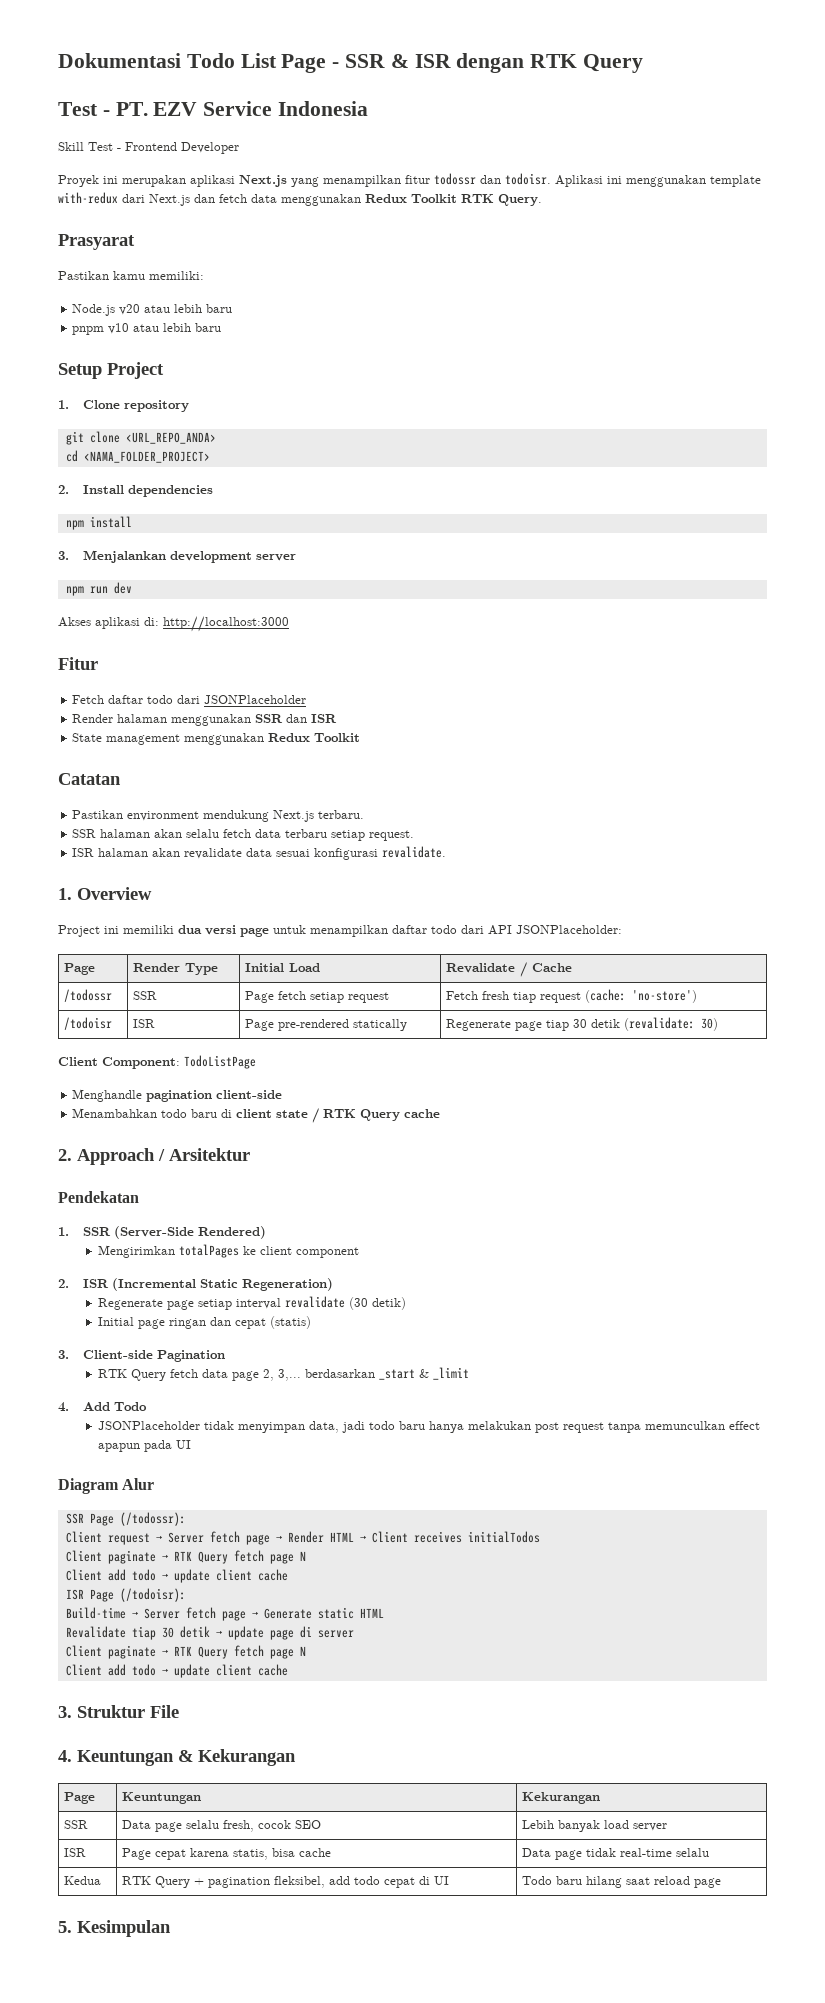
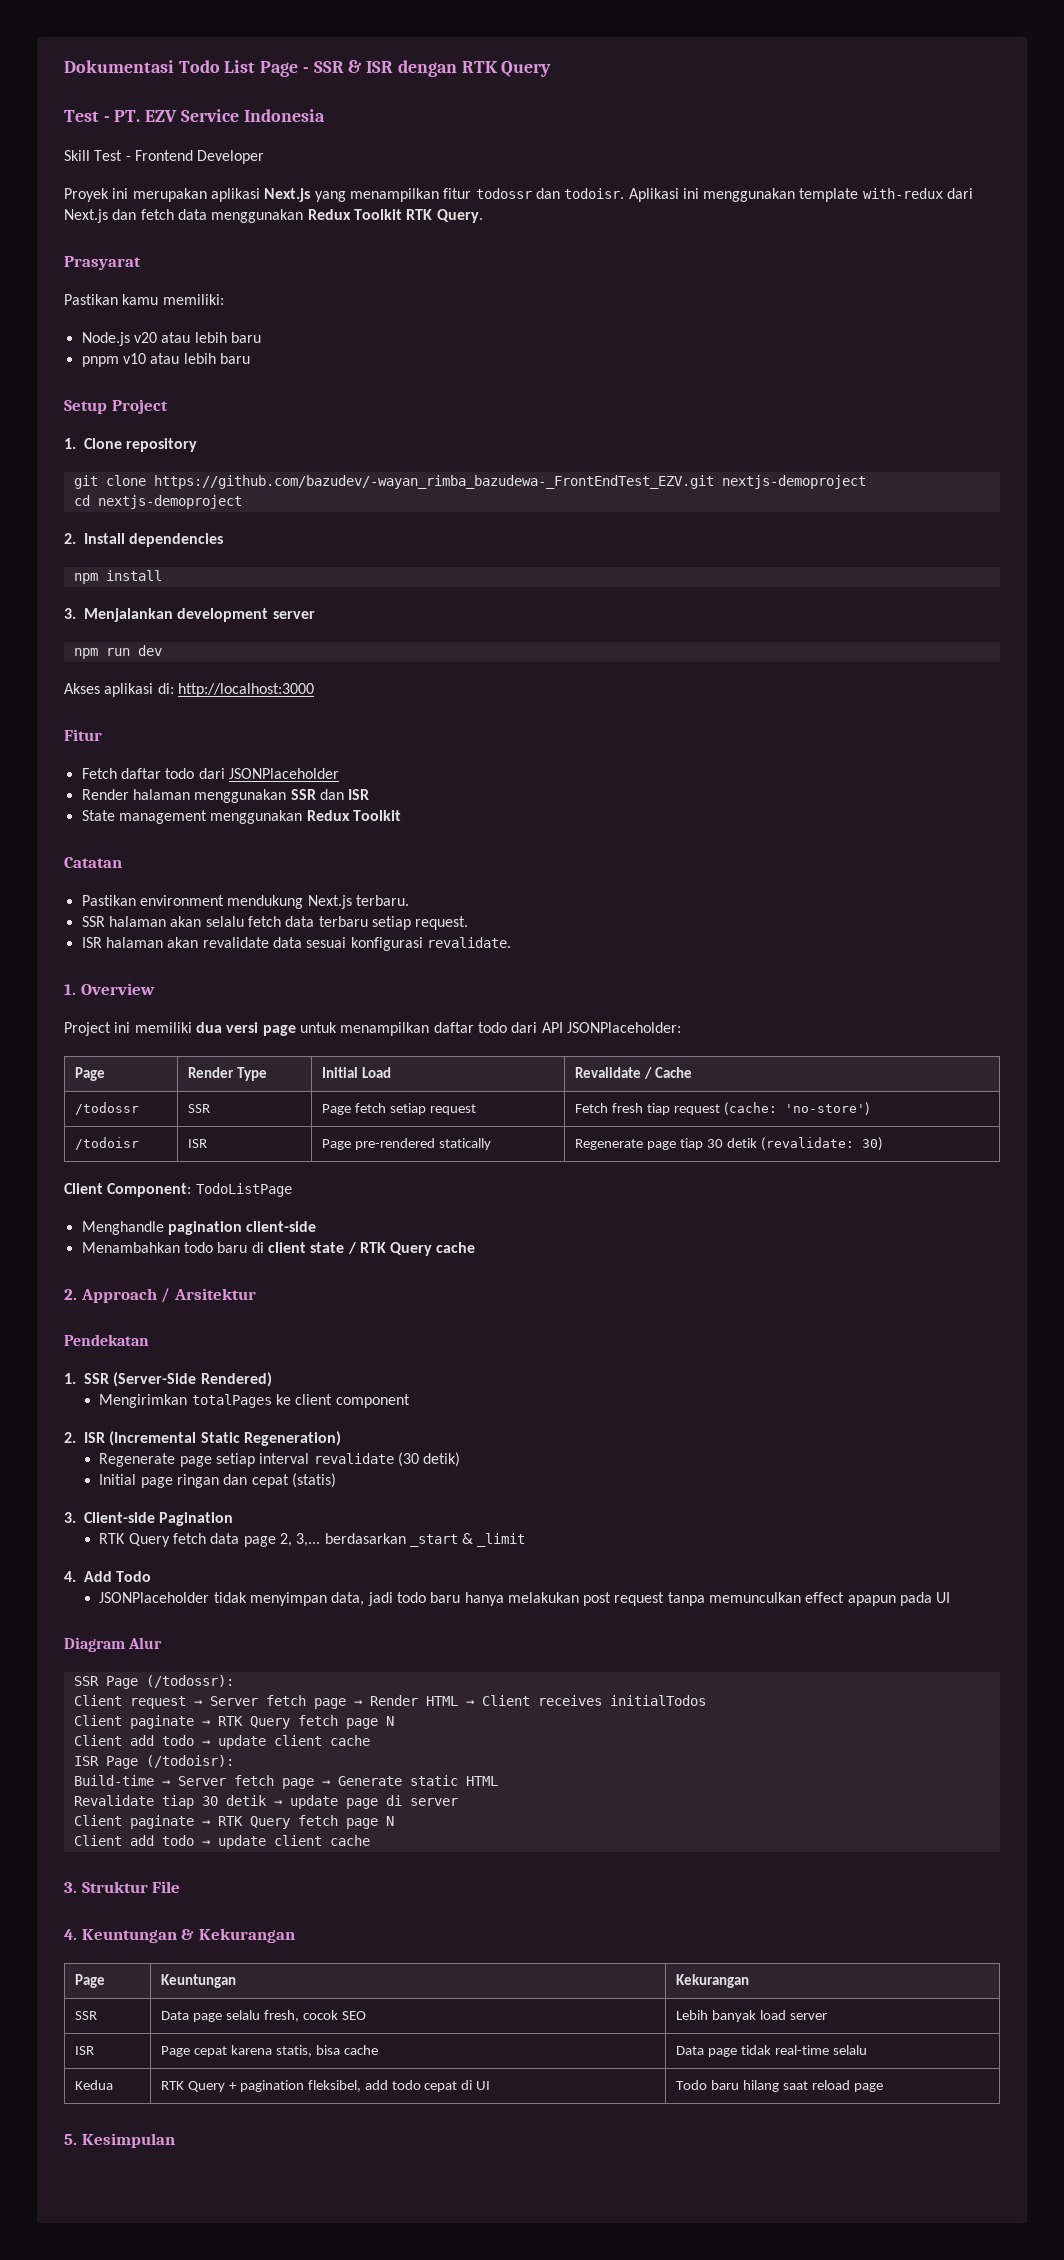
[125,432,216,444] <URL_REPO_ANDA> -> [153,475,866,489] https://github.com/bazudev/-wayan_rimba_bazudewa-_FrontEndTest_EZV.git nextjs-demoproject
[83,451,210,463] <NAMA_FOLDER_PROJECT> -> [97,495,242,509] nextjs-demoproject

